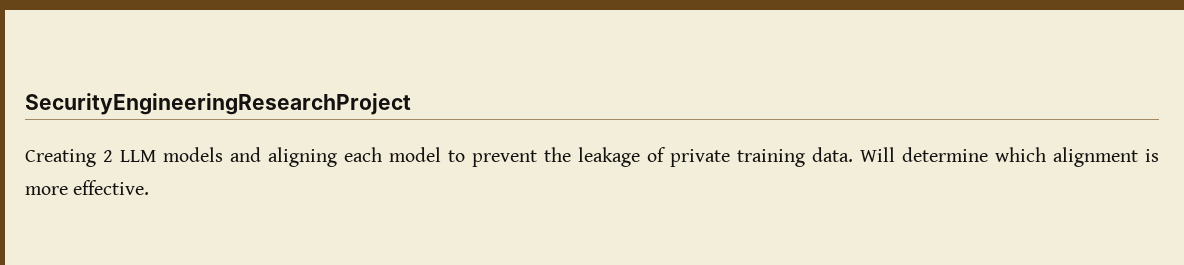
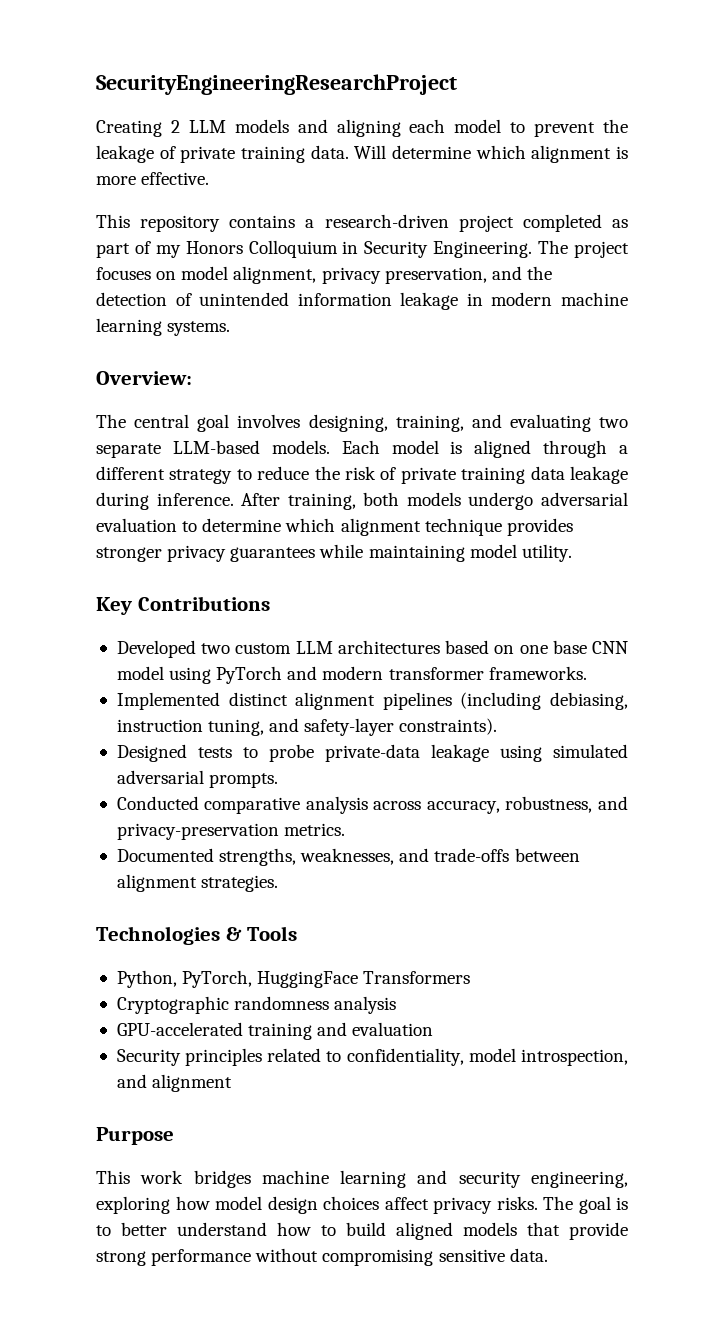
(150, 187) none -> [96,214,628,232] [96,240,630,258] [96,266,552,284] [96,292,628,310] [96,318,231,336] [96,371,192,385] [96,414,628,432] [96,440,628,458] [96,466,628,484] [96,492,628,510] [96,518,573,536] [96,544,572,562] [96,596,270,615] [116,640,629,658] [116,666,587,684] [116,692,628,710] [116,718,498,736] [116,744,628,762] [116,770,279,788] [116,796,628,814] [116,823,346,840] [116,848,580,866] [116,874,279,892] [96,926,298,945] [116,970,471,988] [116,996,397,1014] [116,1022,434,1040] [116,1048,628,1066] [116,1074,233,1092] [96,1127,174,1145] [96,1170,628,1188] [96,1196,628,1214] [96,1222,628,1240] [96,1248,548,1266] // This repository contains a research-driven project completed as part of my Honors Colloquium in Security Engineering. The project focuses on model alignment, privacy preservation, and the detection of unintended information leakage in modern machine learning systems. // Overview: // The central goal involves designing, training, and evaluating two separate LLM-based models. Each model is aligned through a different strategy to reduce the risk of private training data leakage during inference. After training, both models undergo adversarial evaluation to determine which alignment technique provides stronger privacy guarantees while maintaining model utility. // Key Contributions // Developed two custom LLM architectures based on one base CNN model using PyTorch and modern transformer frameworks. // Implemented distinct alignment pipelines (including debiasing, instruction tuning, and safety-layer constraints). // Designed tests to probe private-data leakage using simulated adversarial prompts. // Conducted comparative analysis across accuracy, robustness, and privacy-preservation metrics. // Documented strengths, weaknesses, and trade-offs between alignment strategies. // Technologies & Tools // Python, PyTorch, HuggingFace Transformers // Cryptographic randomness analysis // GPU-accelerated training and evaluation // Security principles related to confidentiality, model introspection, and alignment // Purpose // This work bridges machine learning and security engineering, exploring how model design choices affect privacy risks. The goal is to better understand how to build aligned models that provide strong performance without compromising sensitive data.

